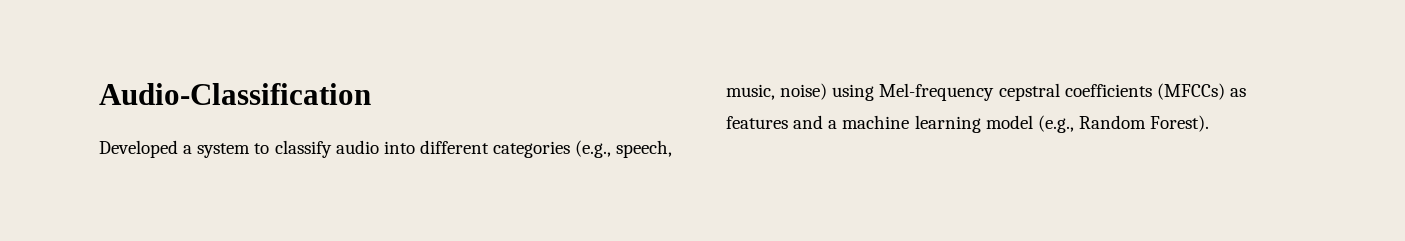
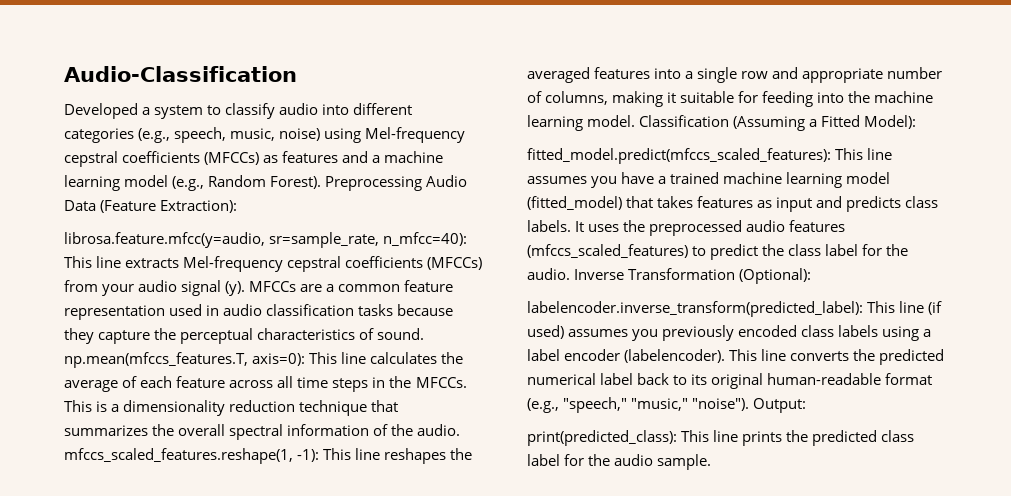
(1210, 123) none -> [325,175,468,191] [64,200,238,213] [64,232,468,248] [64,256,483,272] [64,280,454,296] [64,304,454,320] [64,328,425,344] [64,352,464,368] [64,376,467,392] [64,400,399,416] [64,424,461,440] [64,448,473,464] [527,67,943,83] [527,91,934,107] [527,115,917,131] [527,148,893,164] [527,172,891,188] [527,196,939,212] [527,220,846,236] [527,244,909,260] [527,268,812,284] [527,301,943,317] [527,325,932,341] [527,349,945,365] [527,373,933,389] [527,397,807,413] [527,430,915,446] [527,454,712,470] Preprocessing Audio Data (Feature Extraction): // librosa.feature.mfcc(y=audio, sr=sample_rate, n_mfcc=40): This line extracts Mel-frequency cepstral coefficients (MFCCs) from your audio signal (y). MFCCs are a common feature representation used in audio classification tasks because they capture the perceptual characteristics of sound. np.mean(mfccs_features.T, axis=0): This line calculates the average of each feature across all time steps in the MFCCs. This is a dimensionality reduction technique that summarizes the overall spectral information of the audio. mfccs_scaled_features.reshape(1, -1): This line reshapes the averaged features into a single row and appropriate number of columns, making it suitable for feeding into the machine learning model. Classification (Assuming a Fitted Model): // fitted_model.predict(mfccs_scaled_features): This line assumes you have a trained machine learning model (fitted_model) that takes features as input and predicts class labels. It uses the preprocessed audio features (mfccs_scaled_features) to predict the class label for the audio. Inverse Transformation (Optional): // labelencoder.inverse_transform(predicted_label): This line (if used) assumes you previously encoded class labels using a label encoder (labelencoder). This line converts the predicted numerical label back to its original human-readable format (e.g., "speech," "music," "noise"). Output: // print(predicted_class): This line prints the predicted class label for the audio sample.

